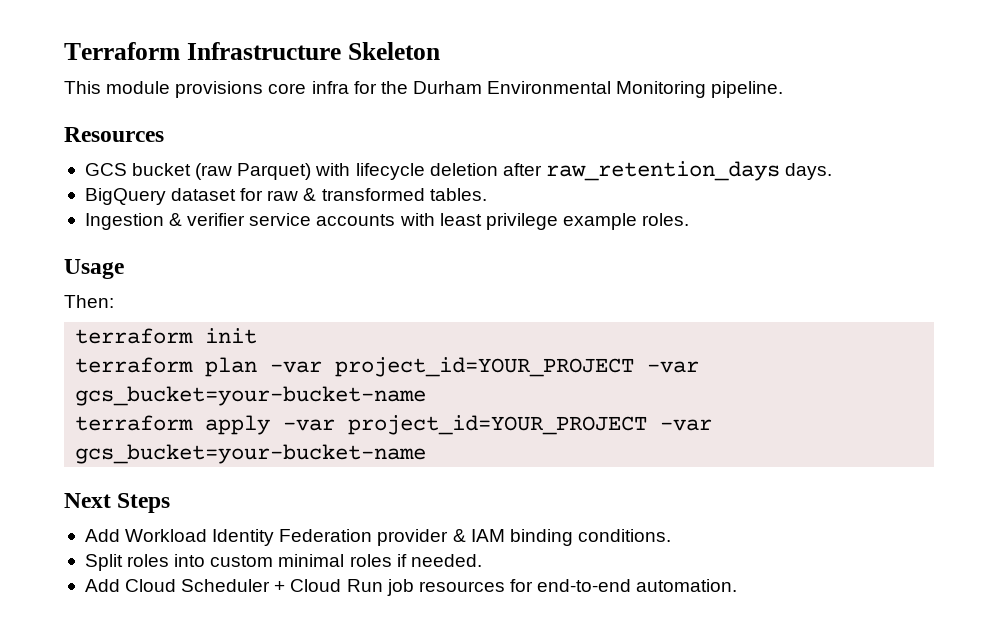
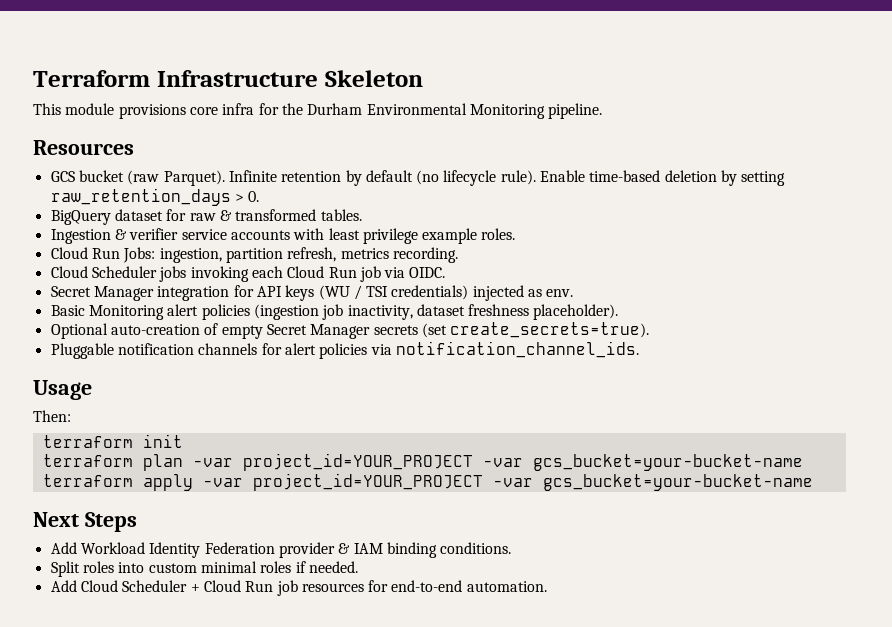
[237,161,833,181] Parquet) with lifecycle deletion after raw_retention_days days. -> [163,170,786,186] [50,188,260,206] Parquet). Infinite retention by default (no lifecycle rule). Enable time-based deletion by setting raw_retention_days > 0.
(690, 219) none -> [50,247,458,263] [50,266,446,282] [50,285,574,301] [50,304,619,320] [50,322,650,339] [50,341,639,359] // Cloud Run Jobs: ingestion, partition refresh, metrics recording. // Cloud Scheduler jobs invoking each Cloud Run job via OIDC. // Secret Manager integration for API keys (WU / TSI credentials) injected as env. // Basic Monitoring alert policies (ingestion job inactivity, dataset freshness placeholder). // Optional auto-creation of empty Secret Manager secrets (set create_secrets=true). // Pluggable notification channels for alert policies via notification_channel_ids.

